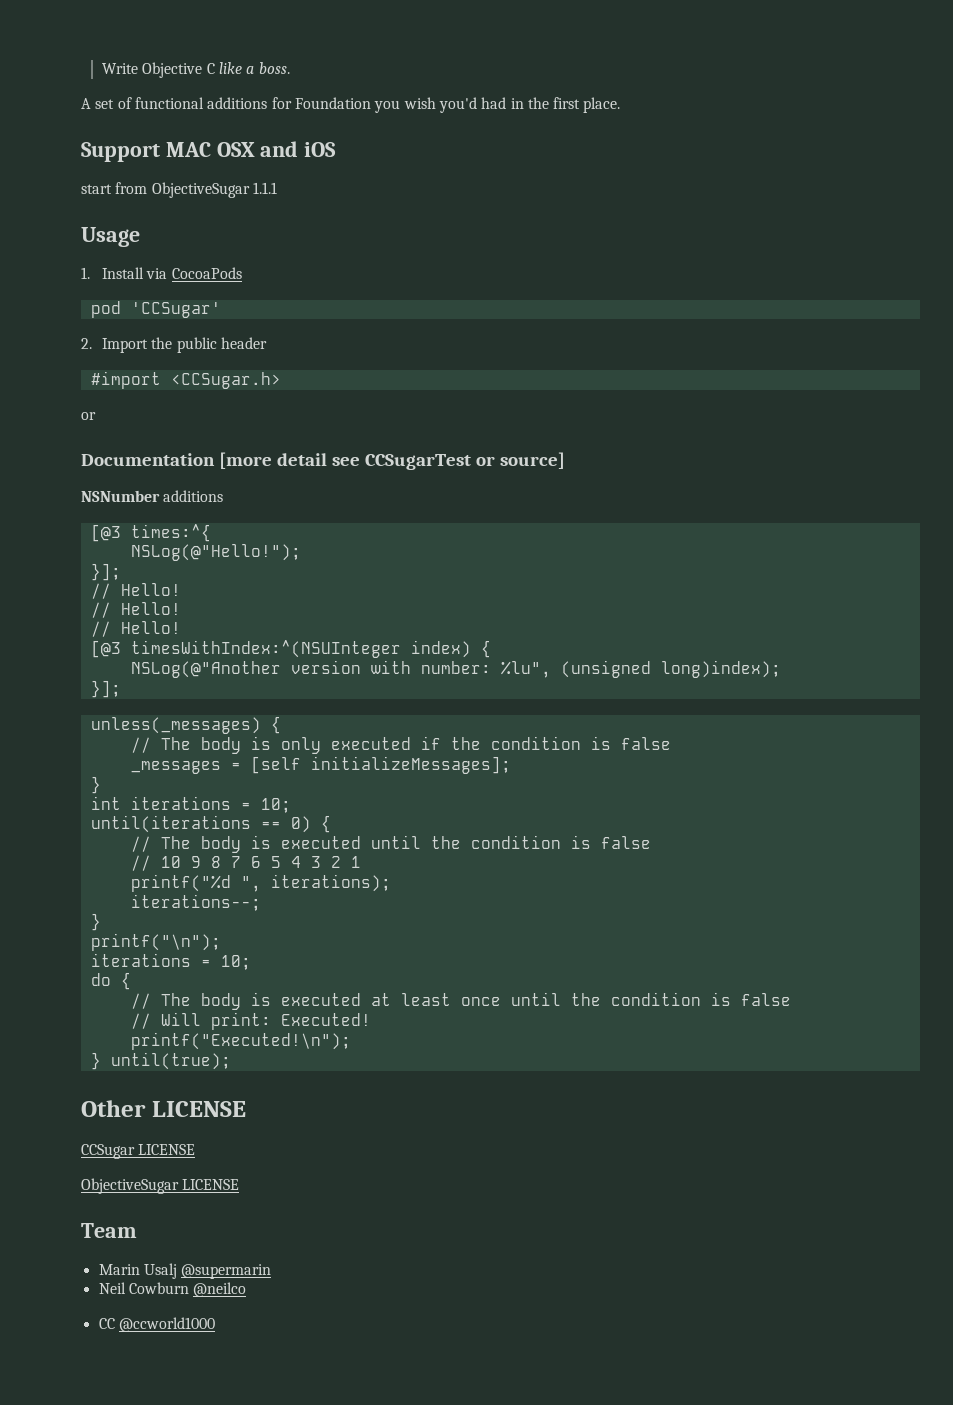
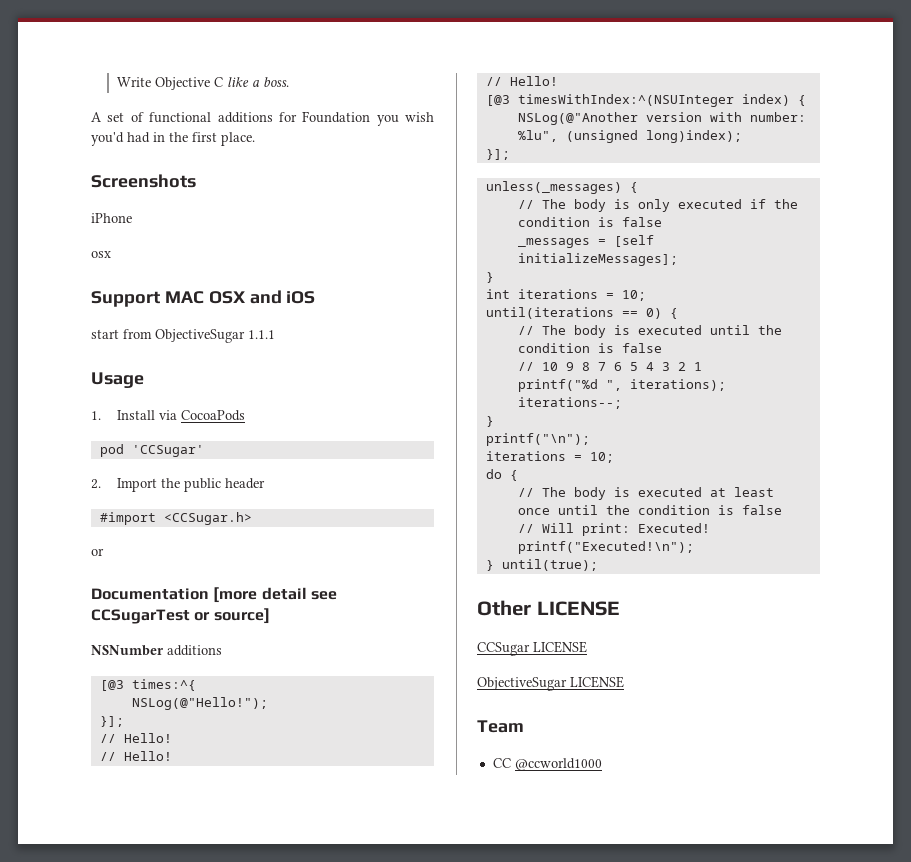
(621, 105) none -> [91,174,196,188] [91,213,132,223] [91,251,111,258] // Screenshots // iPhone // osx
[98,1263,272,1279] [98,1282,247,1297] // Marin Usalj @supermarin // Neil Cowburn @neilco -> (524, 726) none

